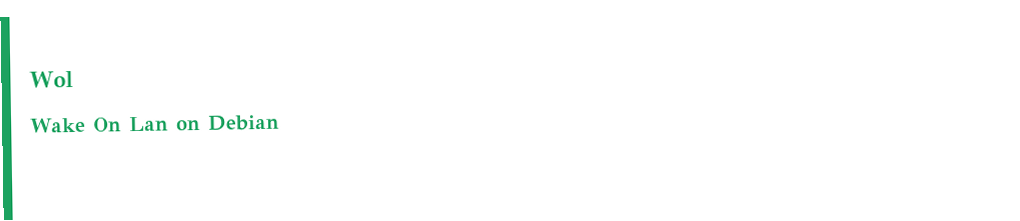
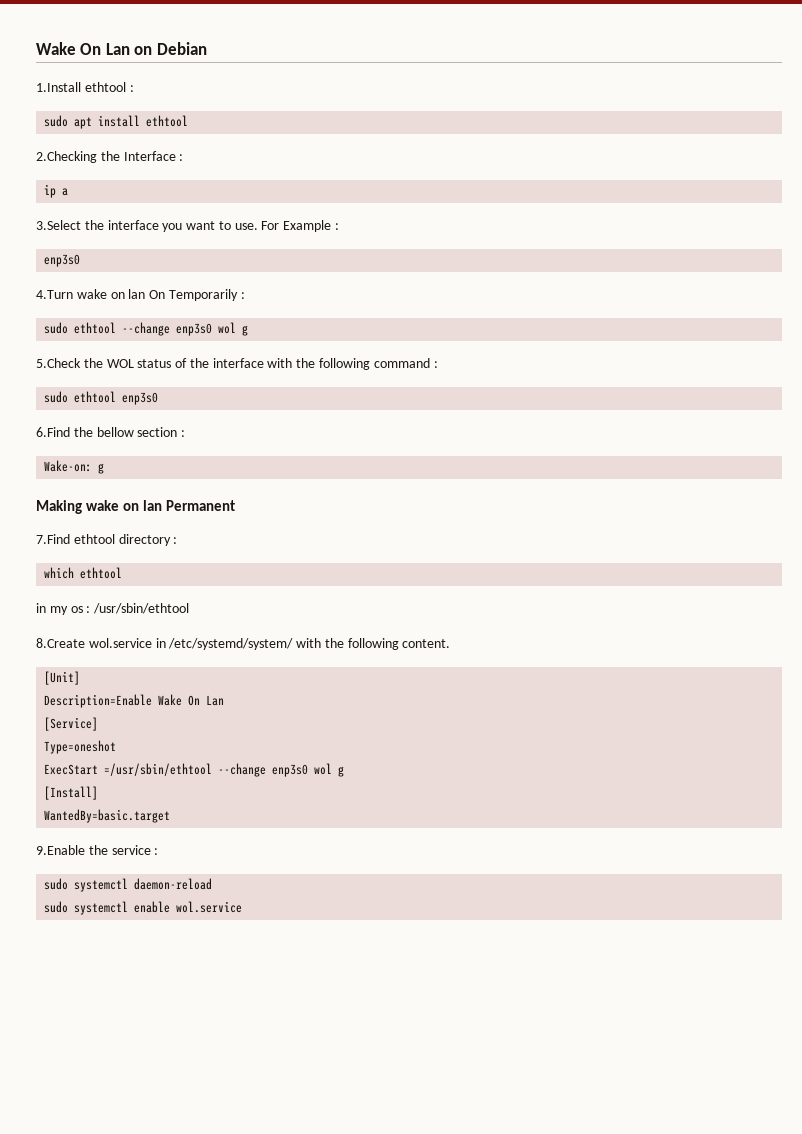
[29,71,74,88] Wol // -> (36, 48) none
(280, 122) none -> [36,82,134,92] [44,115,189,129] [36,151,184,163] [44,184,69,198] [36,220,340,232] [44,254,81,267] [36,289,245,301] [44,322,249,336] [36,358,438,370] [44,391,159,405] [36,427,186,437] [44,460,105,474] [36,500,236,514] [36,534,178,546] [44,567,123,579] [36,603,190,615] [36,638,451,650] [44,671,81,685] [44,694,225,708] [44,717,99,731] [44,740,117,754] [44,763,345,777] [44,786,99,800] [44,809,171,823] [36,845,159,855] [44,878,213,892] [44,901,243,915] // 1.Install ethtool : // sudo apt install ethtool // 2.Checking the Interface : // ip a // 3.Select the interface you want to use. For Example : // enp3s0 // 4.Turn wake on lan On Temporarily : // sudo ethtool --change enp3s0 wol g // 5.Check the WOL status of the interface with the following command : // sudo ethtool enp3s0 // 6.Find the bellow section : // Wake-on: g // Making wake on lan Permanent // 7.Find ethtool directory : // which ethtool // in my os : /usr/sbin/ethtool // 8.Create wol.service in /etc/systemd/system/ with the following content. // [Unit] // Description=Enable Wake On Lan // [Service] // Type=oneshot // ExecStart =/usr/sbin/ethtool --change enp3s0 wol g // [Install] // WantedBy=basic.target // 9.Enable the service : // sudo systemctl daemon-reload // sudo systemctl enable wol.service

